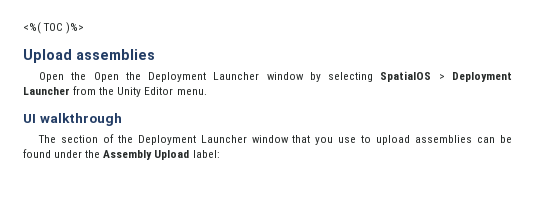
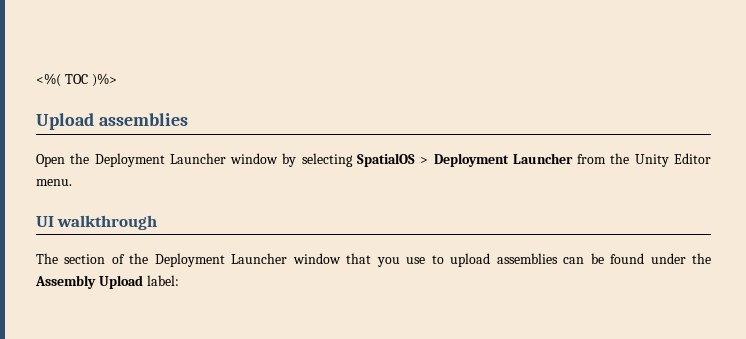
[93,72,141,82] Open the -> (90, 158) none

